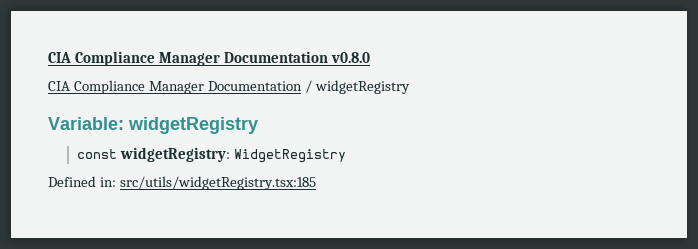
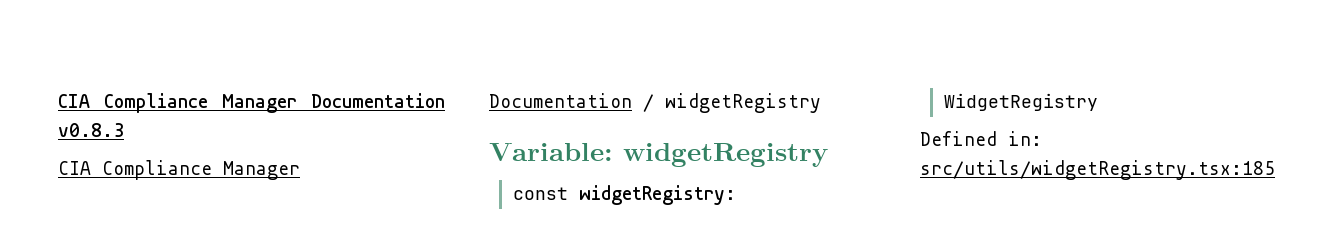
[48,51,370,66] CIA Compliance Manager Documentation v0.8.0 -> [58,93,445,113] [58,123,124,137] CIA Compliance Manager Documentation v0.8.3

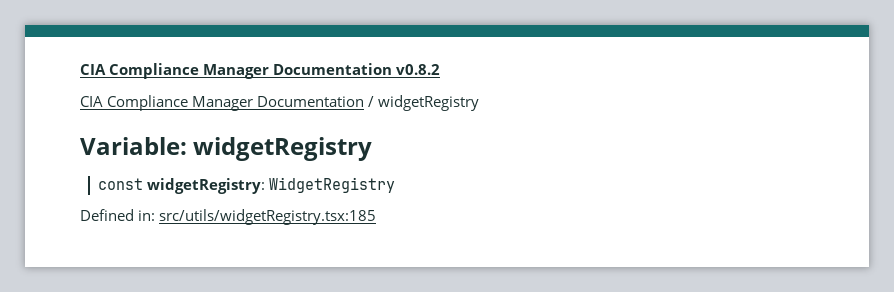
[58,93,445,113] [58,123,124,137] CIA Compliance Manager Documentation v0.8.3 -> [80,63,441,79] CIA Compliance Manager Documentation v0.8.2

